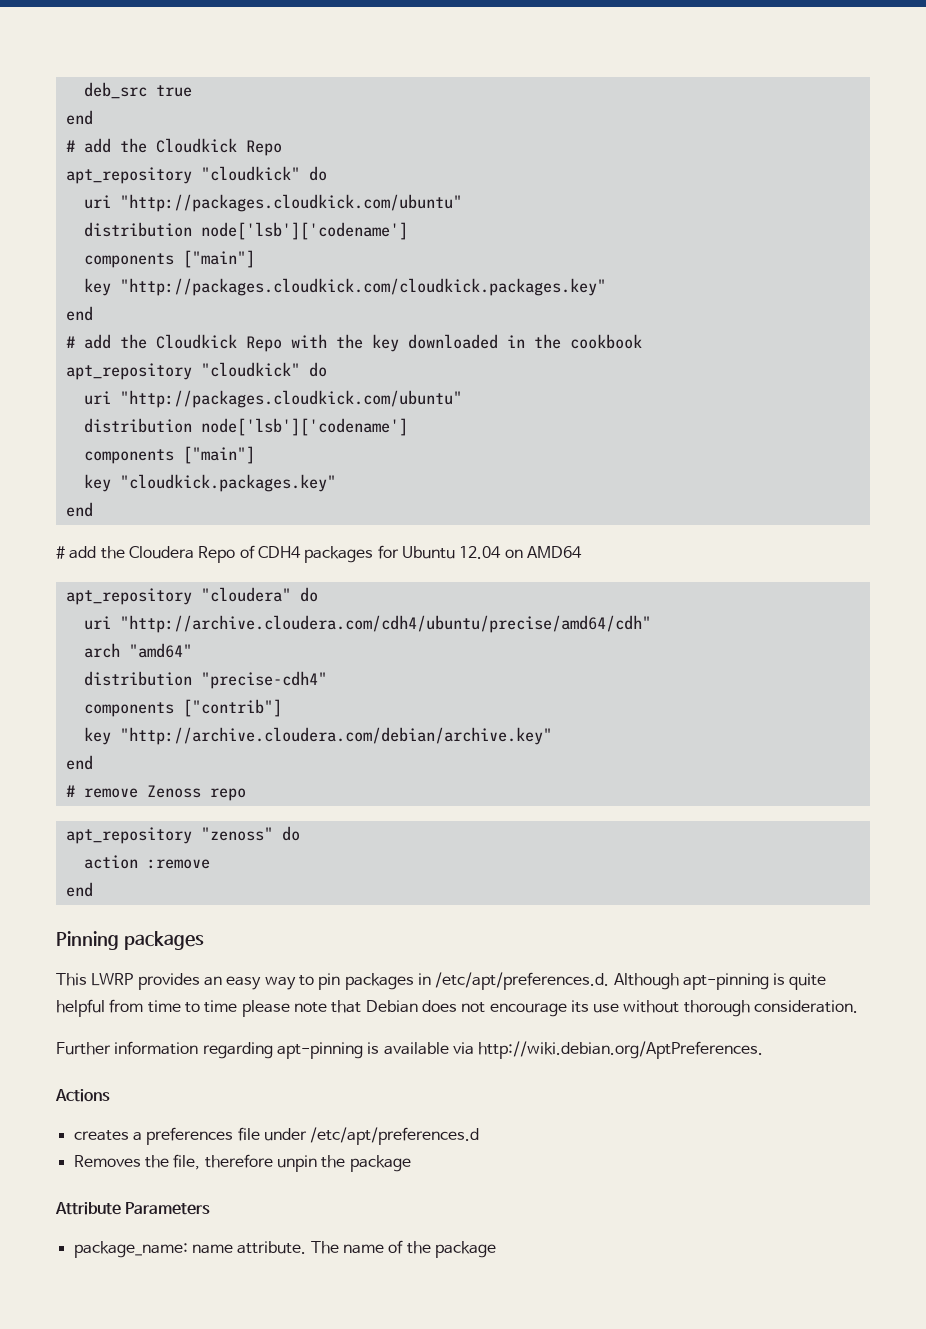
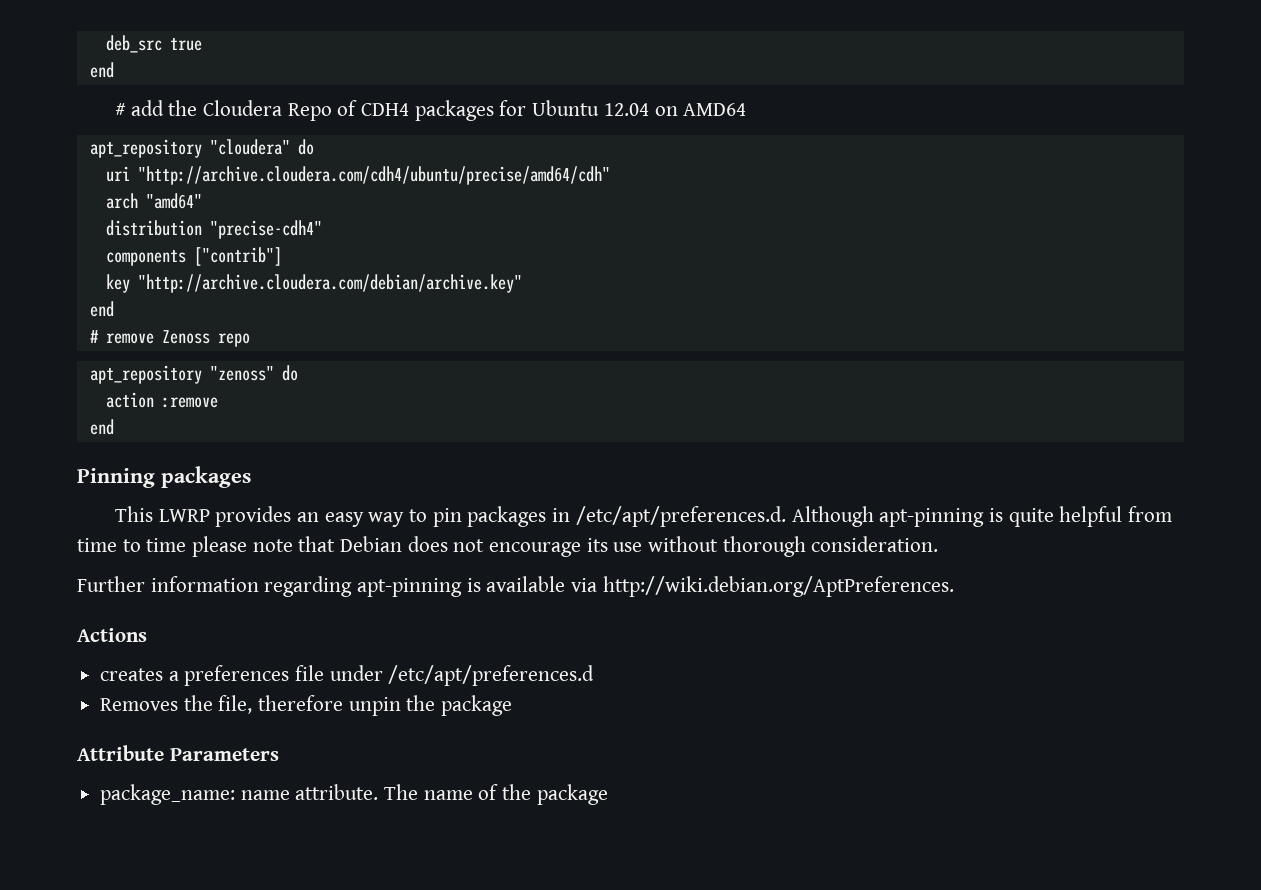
[65,138,282,156] [65,166,327,184] [83,194,462,212] [83,222,408,240] [83,250,255,268] [83,278,606,296] [65,306,93,321] [65,334,642,352] [65,362,327,380] [83,390,462,408] [83,418,408,436] [83,446,255,464] [83,474,336,492] [65,502,93,517] // # add the Cloudkick Repo // apt_repository "cloudkick" do // uri "http://packages.cloudkick.com/ubuntu" // distribution node['lsb']['codename'] // components ["main"] // key "http://packages.cloudkick.com/cloudkick.packages.key" // end // # add the Cloudkick Repo with the key downloaded in the cookbook // apt_repository "cloudkick" do // uri "http://packages.cloudkick.com/ubuntu" // distribution node['lsb']['codename'] // components ["main"] // key "cloudkick.packages.key" // end -> (114, 70) none

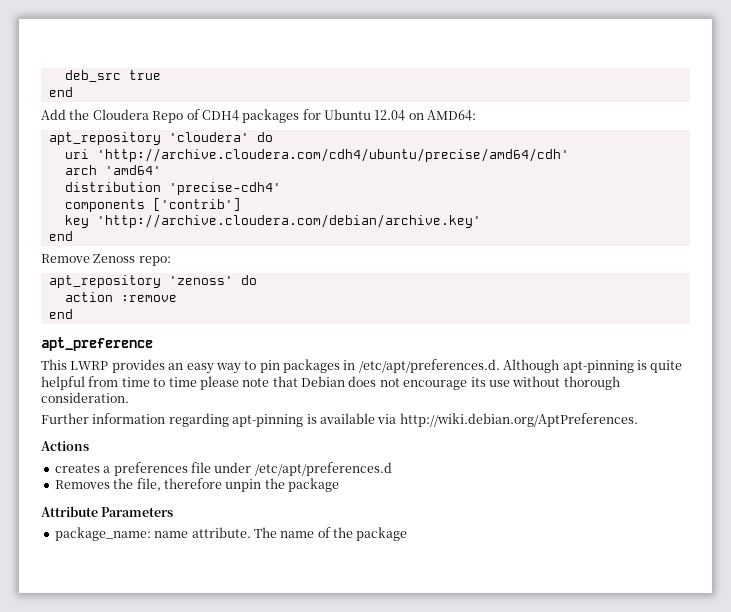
[115,100,164,116] # add -> [41,109,66,120] Add
[683,103,747,116] [89,139,290,158] AMD64 // apt_repository "cloudera" -> [427,110,477,121] [48,132,249,145] AMD64: // apt_repository 'cloudera'
[137,166,610,185] "http://archive.cloudera.com/cdh4/ubuntu/precise/amd64/cdh" -> [96,148,569,162] 'http://archive.cloudera.com/cdh4/ubuntu/precise/amd64/cdh'
[145,193,202,209] "amd64" -> [104,165,161,175] 'amd64'
[209,220,322,239] "precise-cdh4" -> [168,182,281,195] 'precise-cdh4'
[193,247,282,266] ["contrib"] -> [152,198,241,211] ['contrib']
[137,274,522,293] [89,301,114,317] [89,330,250,347] [89,365,274,384] "http://archive.cloudera.com/debian/archive.key" // end // # remove Zenoss repo // apt_repository "zenoss" -> [96,214,481,228] [48,231,73,241] [41,254,171,266] [48,275,233,288] 'http://archive.cloudera.com/debian/archive.key' // end // Remove Zenoss repo: // apt_repository 'zenoss'
[77,466,251,488] Pinning packages -> [41,337,153,351] apt_preference

